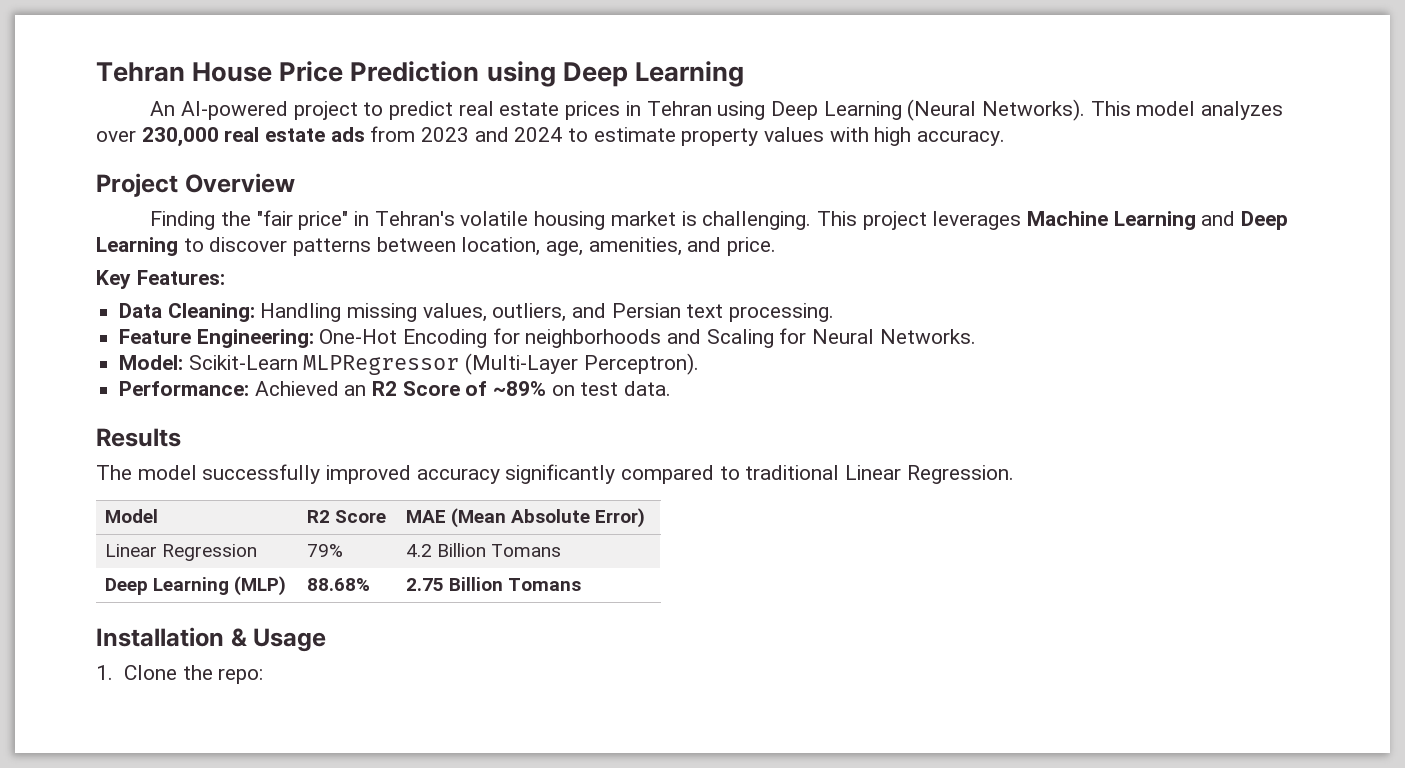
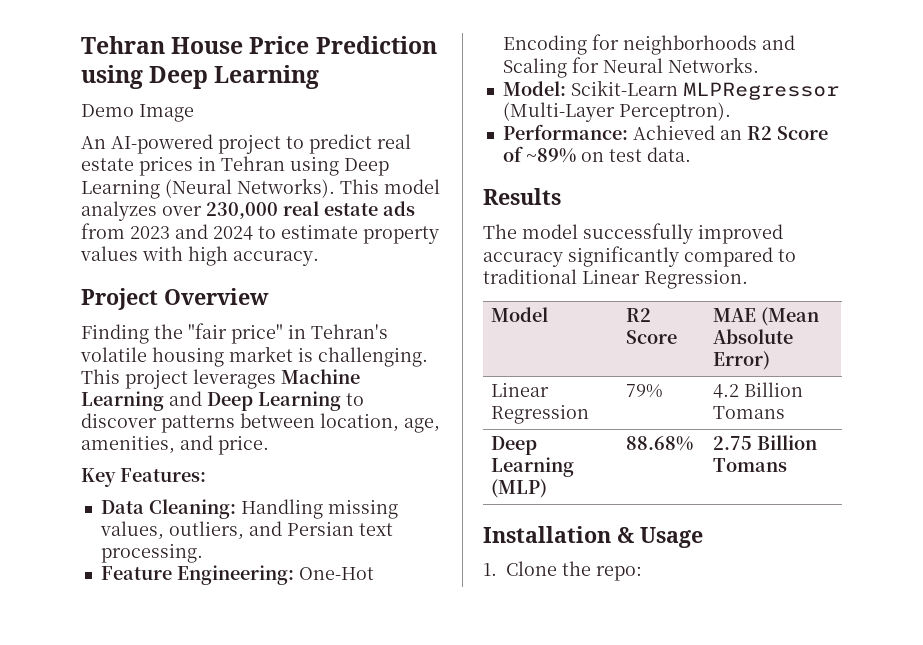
(744, 74) none -> [81,104,194,122] // Demo Image

